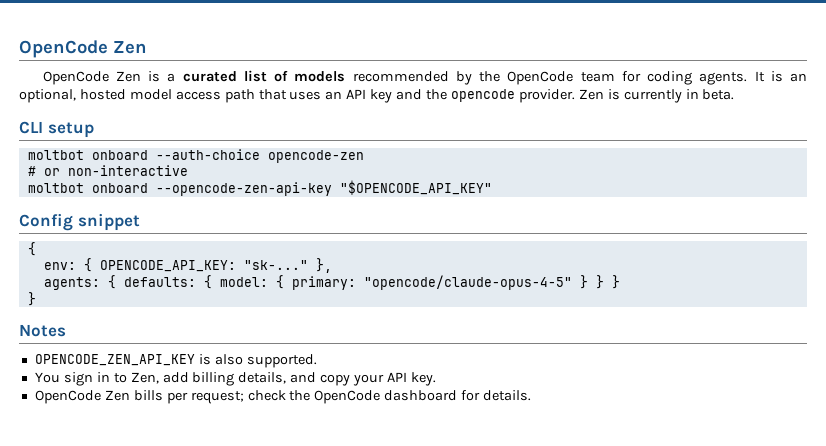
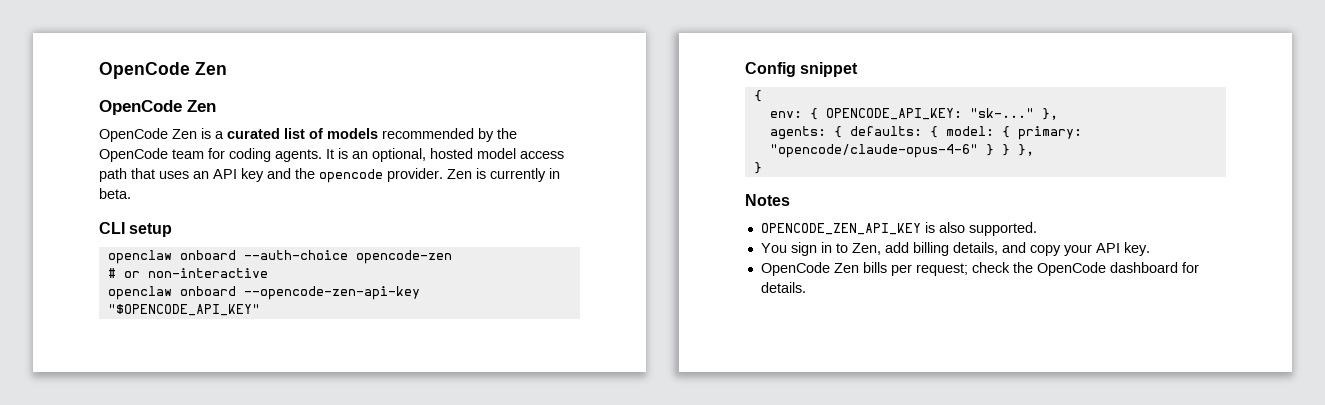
[19,40,147,58] [42,71,141,85] OpenCode Zen // OpenCode Zen -> [99,62,227,79] [99,100,216,115] [99,128,197,142] OpenCode Zen // OpenCode Zen // OpenCode Zen
[27,150,84,160] moltbot -> [107,250,172,264] openclaw
[27,183,84,193] moltbot -> [107,286,172,300] openclaw
[363,275,620,290] "opencode/claude-opus-4-5" } } } -> [769,144,1034,158] "opencode/claude-opus-4-6" } } },

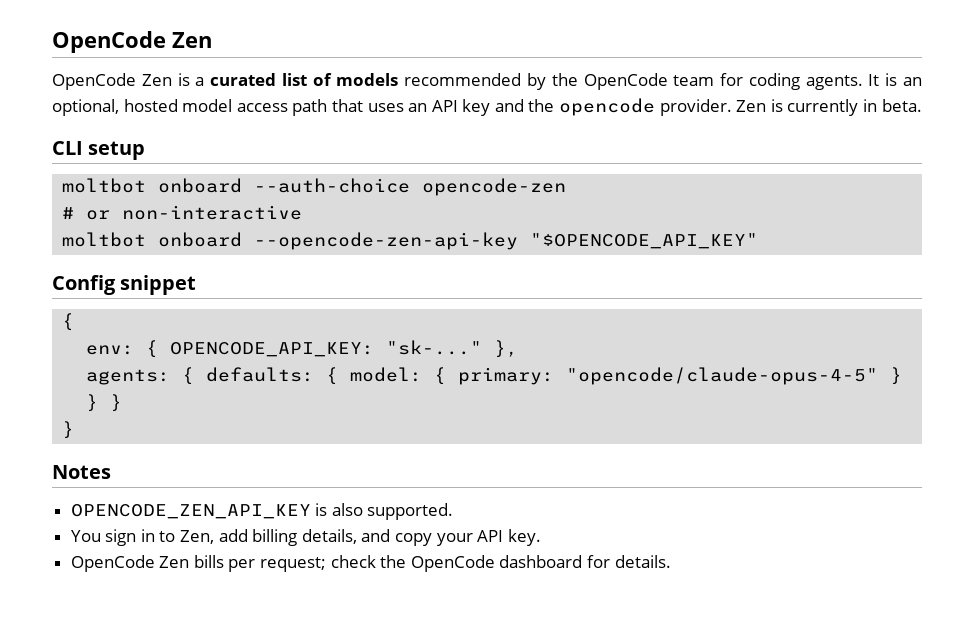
[99,62,227,79] [99,100,216,115] [99,128,197,142] OpenCode Zen // OpenCode Zen // OpenCode Zen -> [52,31,212,53] [52,73,172,90] OpenCode Zen // OpenCode Zen
[107,250,172,264] openclaw -> [62,178,147,193] moltbot
[107,286,172,300] openclaw -> [62,232,147,247] moltbot
[769,144,1034,158] "opencode/claude-opus-4-6" } } }, -> [566,367,903,385] [86,394,123,412] "opencode/claude-opus-4-5" } } }

